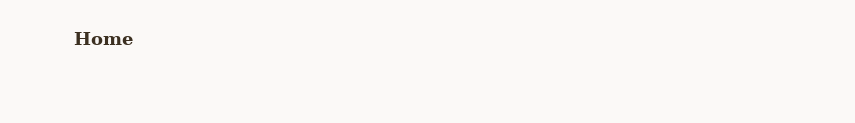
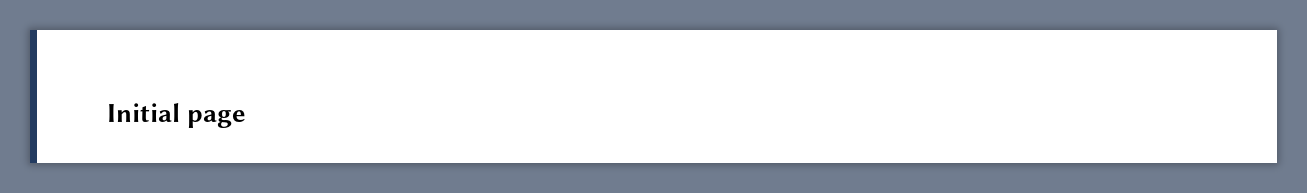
[74,32,133,45] Home -> [107,103,247,128] Initial page

